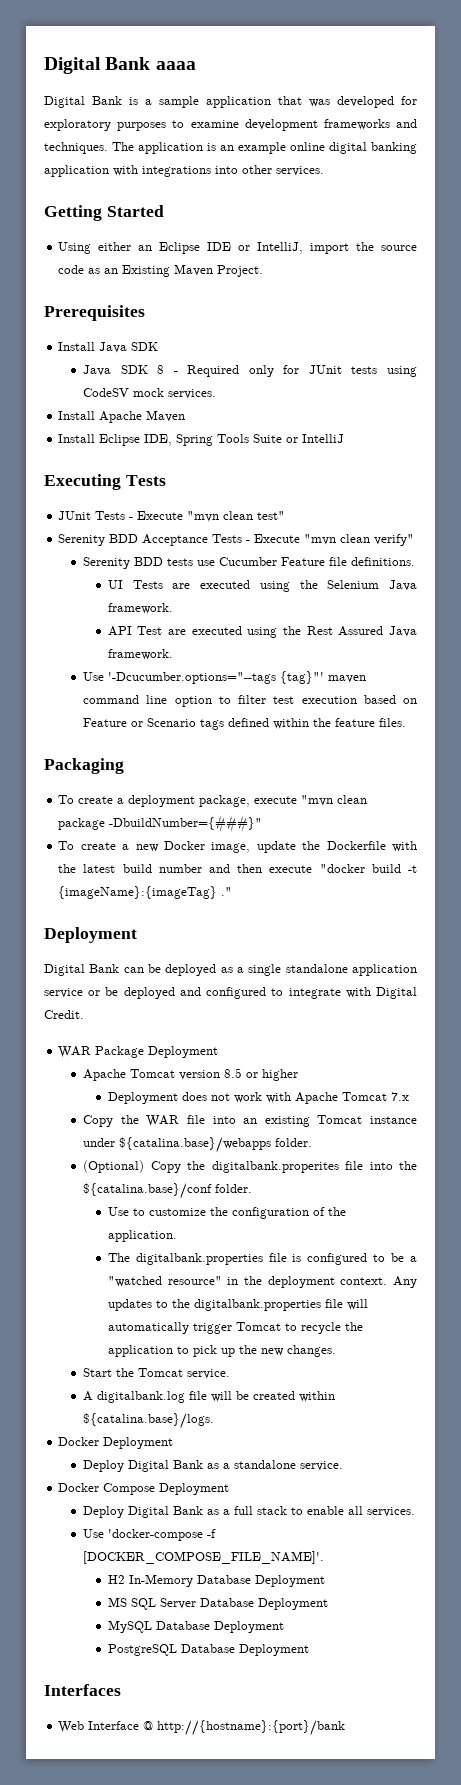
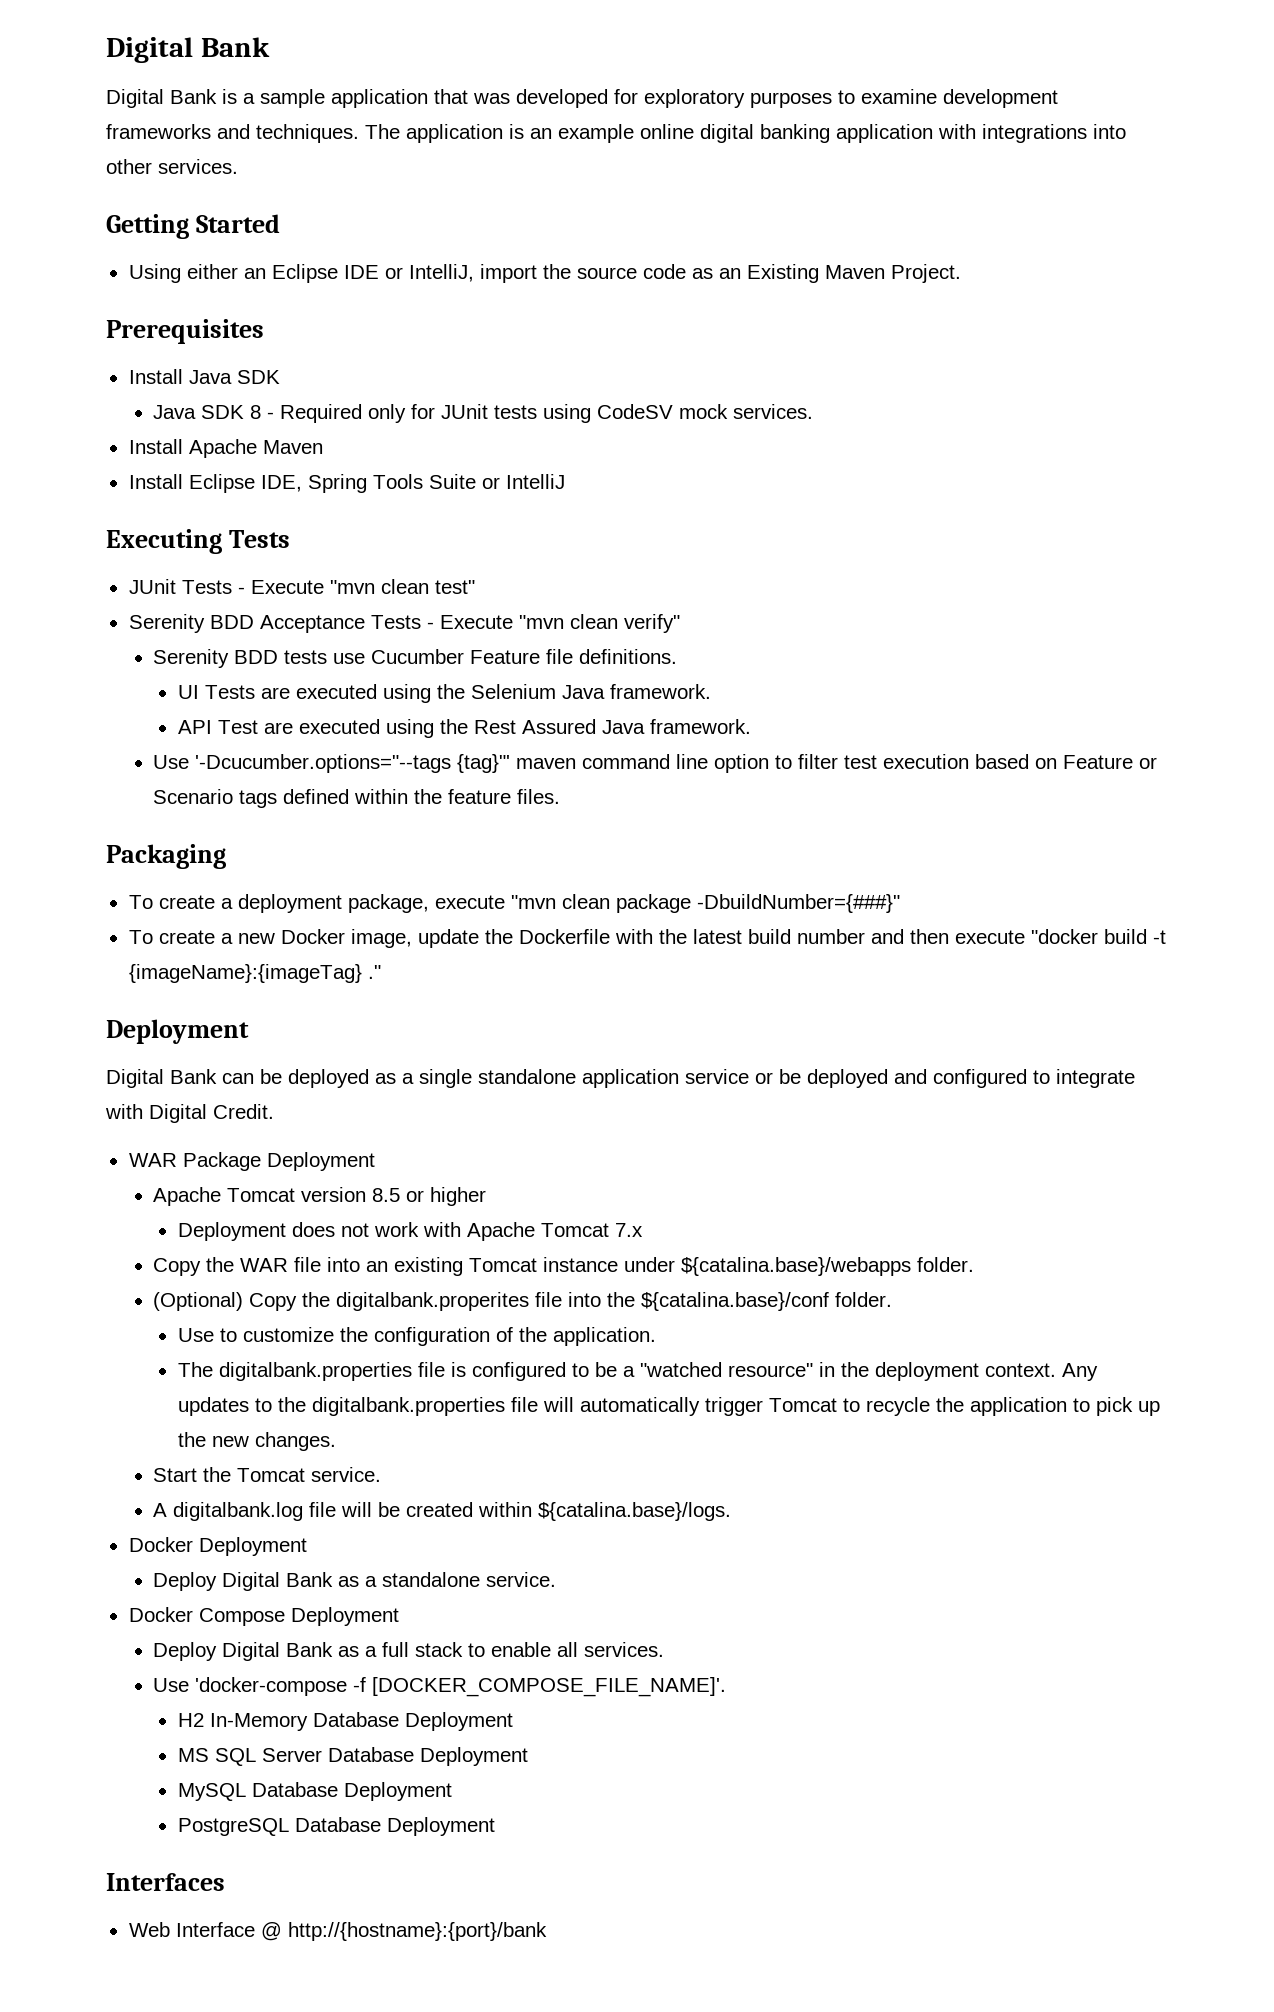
[44,57,196,74] Digital Bank aaaa -> [106,37,270,63] Digital Bank

